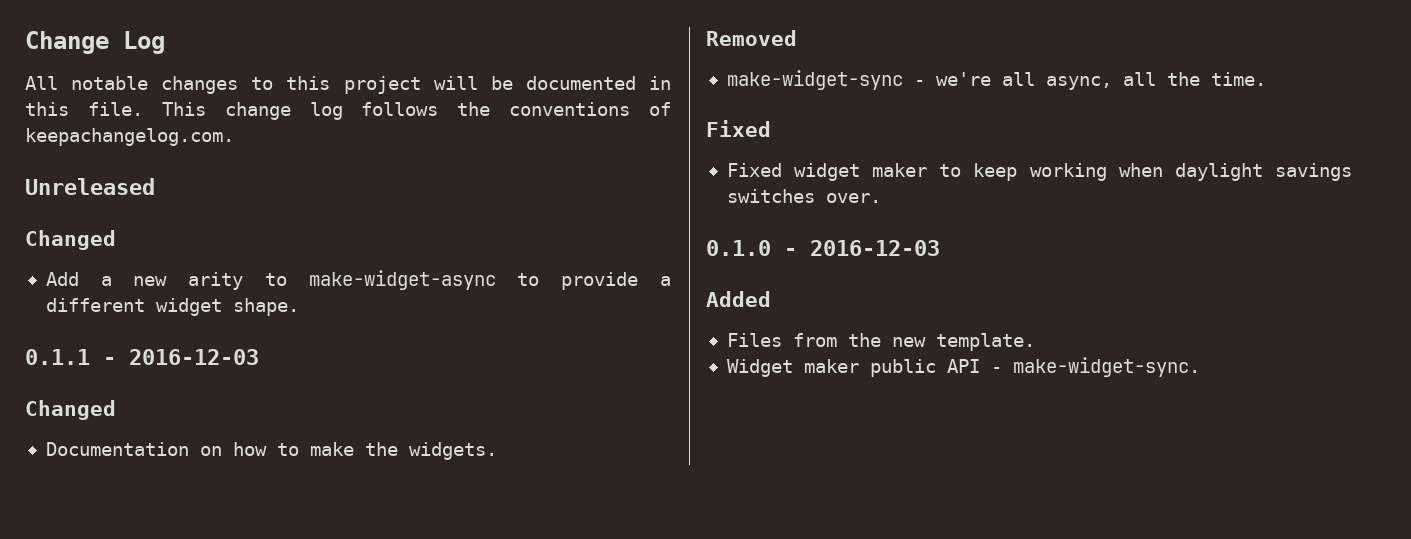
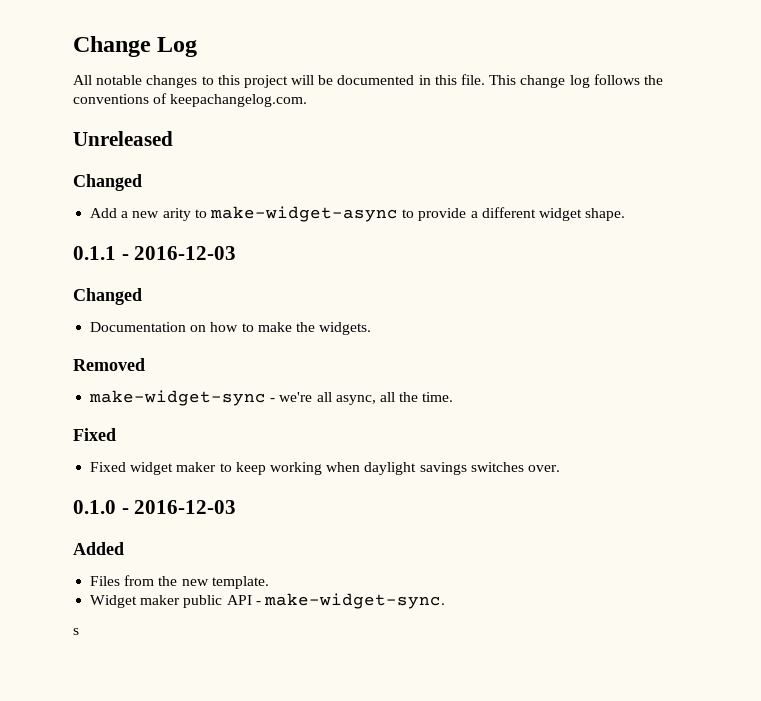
(1200, 367) none -> [73,628,79,635] // s

